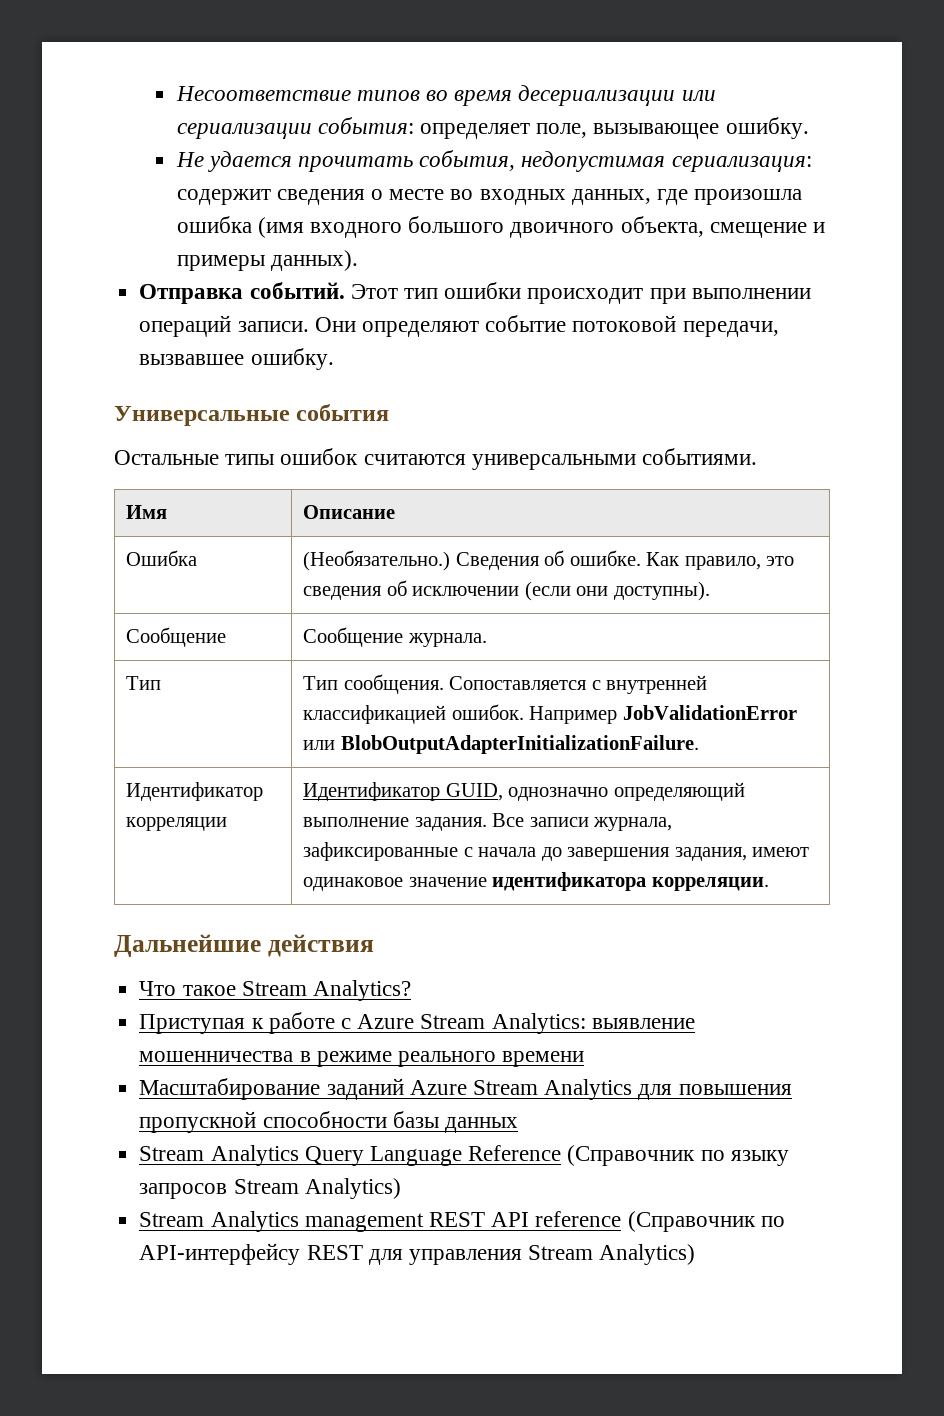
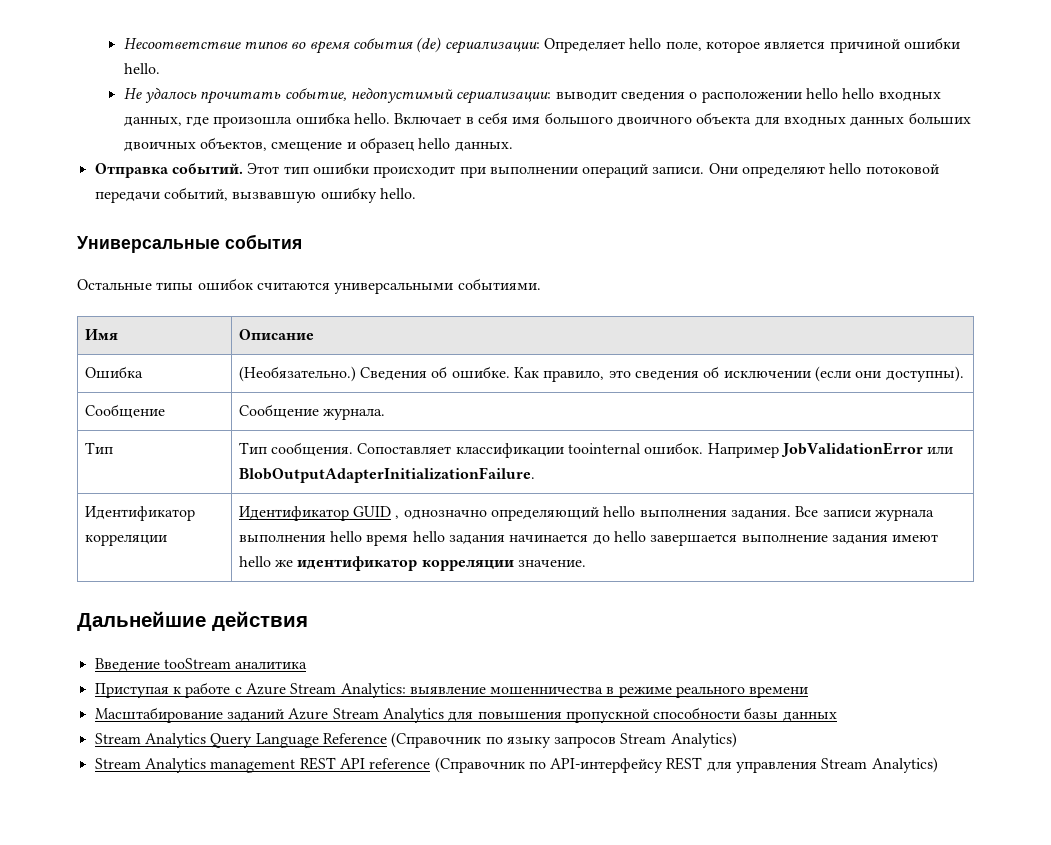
[518,85,716,106] [176,117,809,139] [175,150,812,172] [176,189,474,205] десериализации или сериализации события: определяет поле, вызывающее ошибку. // Не удается прочитать события, недопустимая сериализация: содержит сведения о месте во -> [353,37,960,54] [123,63,160,74] [123,87,875,104] события (de) сериализации: Определяет hello поле, которое является причиной ошибки hello. // Не удалось прочитать событие, недопустимый сериализации: выводит сведения о расположении hello hello
[257,216,826,238] [176,250,358,271] (имя входного большого двоичного объекта, смещение и примеры данных). -> [354,112,971,127] [123,137,513,153] hello. Включает в себя имя большого двоичного объекта для входных данных больших двоичных объектов, смещение и образец hello данных.
[485,315,779,337] [139,348,334,370] событие потоковой передачи, вызвавшее ошибку. -> [829,163,939,174] [94,187,416,203] hello потоковой передачи событий, вызвавшую ошибку hello.
[449,675,708,694] [302,705,446,724] Сопоставляется с внутренней классификацией -> [357,443,642,458] Сопоставляет классификации toointernal
[445,782,745,801] [302,813,673,831] [302,842,810,861] [302,872,769,891] [114,934,374,957] [139,980,411,1001] GUID, однозначно определяющий выполнение задания. Все записи журнала, зафиксированные с начала до завершения задания, имеют одинаковое значение идентификатора корреляции. // Дальнейшие действия // Что такое Stream Analytics? -> [353,506,934,521] [238,531,939,546] [238,556,587,571] [77,611,308,631] [94,658,308,672] GUID , однозначно определяющий hello выполнения задания. Все записи журнала выполнения hello время hello задания начинается до hello завершается выполнение задания имеют hello же идентификатор корреляции значение. // Дальнейшие действия // Введение tooStream аналитика

